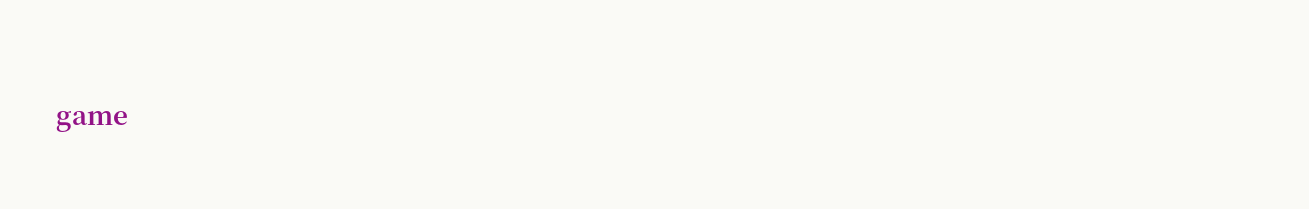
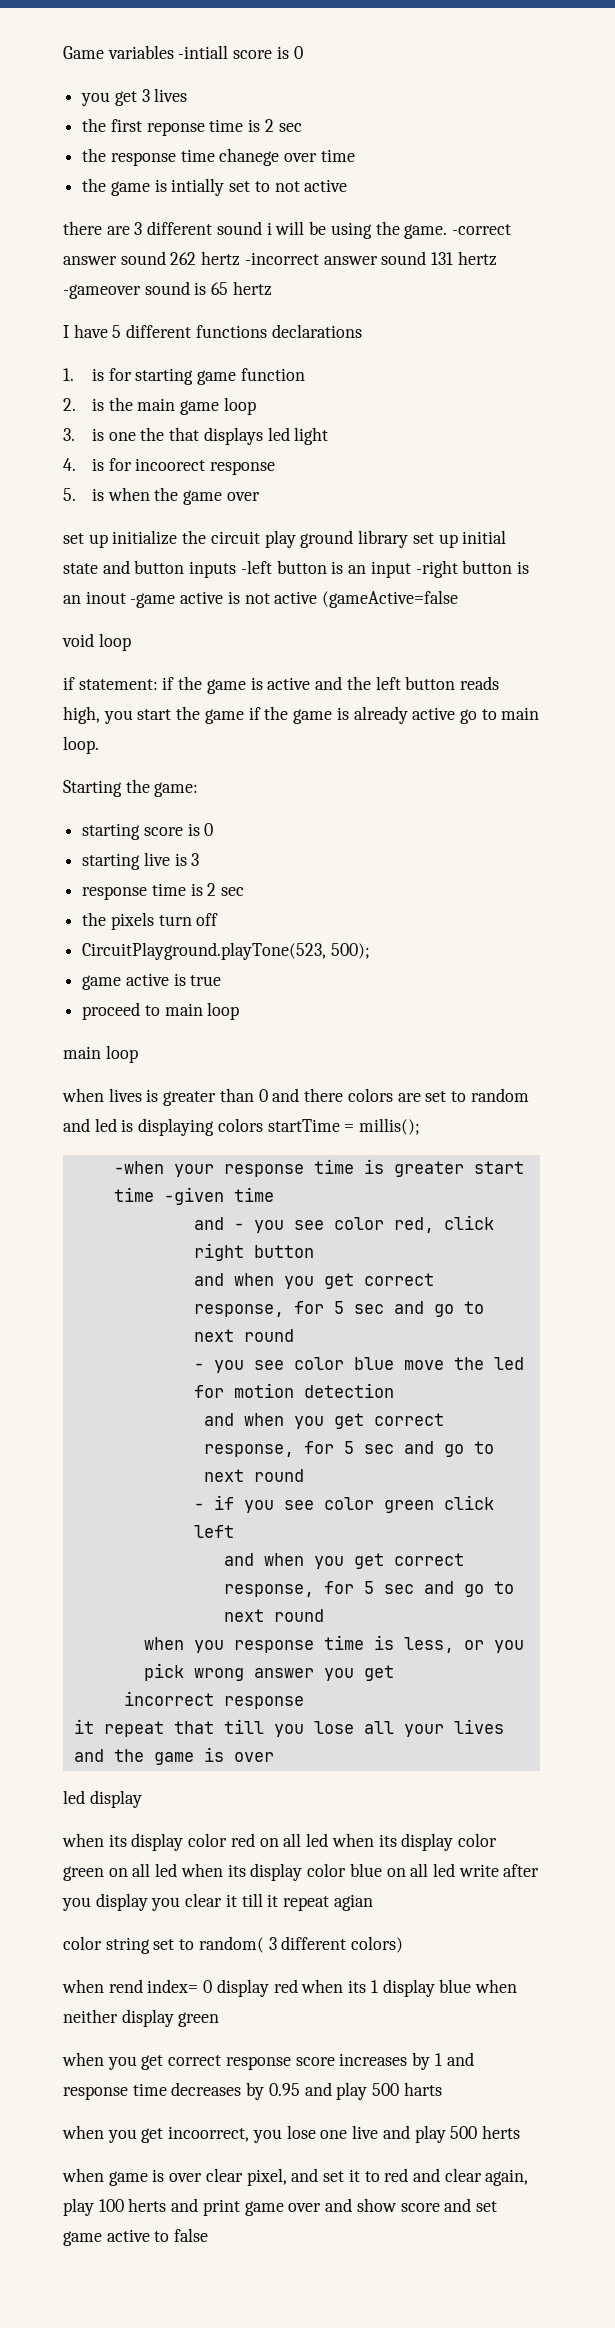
[56,111,128,132] game -> [63,45,303,59] [81,88,188,106] [82,118,302,136] [82,148,355,166] [82,178,348,196] [63,221,511,239] [63,251,497,266] [63,281,272,299] [63,324,362,338] [63,368,305,385] [63,397,256,415] [63,427,329,445] [63,458,276,475] [63,487,260,505] [63,530,507,548] [63,560,529,578] [63,590,459,608] [62,633,131,651] [63,676,499,694] [63,706,540,724] [63,736,99,754] [63,779,199,797] [82,823,214,840] [82,852,200,870] [82,883,245,900] [82,912,219,930] [82,942,370,960] [82,973,222,990] [82,1002,240,1020] [63,1045,138,1063] [62,1088,529,1106] [63,1118,421,1136] [113,1159,524,1177] [113,1187,274,1205] [193,1215,494,1233] [193,1243,314,1261] [193,1273,434,1289] [193,1301,484,1317] [193,1329,294,1342] [193,1357,524,1373] [193,1383,394,1398] [203,1413,444,1429] [203,1441,494,1457] [203,1469,304,1482] [193,1495,494,1513] [193,1525,234,1538] [223,1553,464,1569] [223,1581,514,1597] [223,1609,324,1622] [143,1635,524,1653] [143,1663,394,1681] [123,1691,304,1709] [73,1719,504,1737] [73,1747,274,1765] [63,1790,142,1808] [62,1833,497,1851] [63,1863,540,1881] [62,1893,373,1911] [63,1936,404,1954] [62,1979,517,1997] [63,2009,220,2027] [62,2052,474,2070] [63,2082,442,2100] [62,2125,520,2143] [62,2168,529,2186] [63,2198,497,2216] [63,2228,209,2246] Game variables -intiall score is 0 // you get 3 lives // the first reponse time is 2 sec // the response time chanege over time // the game is intially set to not active // there are 3 different sound i will be using the game. -correct answer sound 262 hertz -incorrect answer sound 131 hertz -gameover sound is 65 hertz // I have 5 different functions declarations // 1. is for starting game function // 2. is the main game loop // 3. is one the that displays led light // 4. is for incoorect response // 5. is when the game over // set up initialize the circuit play ground library set up initial state and button inputs -left button is an input -right button is an inout -game active is not active (gameActive=false // void loop // if statement: if the game is active and the left button reads high, you start the game if the game is already active go to main loop. // Starting the game: // starting score is 0 // starting live is 3 // response time is 2 sec // the pixels turn off // CircuitPlayground.playTone(523, 500); // game active is true // proceed to main loop // main loop // when lives is greater than 0 and there colors are set to random and led is displaying colors startTime = millis(); // -when your response time is greater start time -given time // and - you see color red, click right button // and when you get correct response, for 5 sec and go to next round // - you see color blue move the led for motion detection // and when you get correct response, for 5 sec and go to next round // - if you see color green click left // and when you get correct response, for 5 sec and go to next round // when you response time is less, or you pick wrong answer you get // incorrect response // it repeat that till you lose all your lives and the game is over // led display // when its display color red on all led when its display color green on all led when its display color blue on all led write after you display you clear it till it repeat agian // color string set to random( 3 different colors) // when rend index= 0 display red when its 1 display blue when neither display green // when you get correct response score increases by 1 and response time decreases by 0.95 and play 500 harts // when you get incoorrect, you lose one live and play 500 herts // when game is over clear pixel, and set it to red and clear again, play 100 herts and print game over and show score and set game active to false

